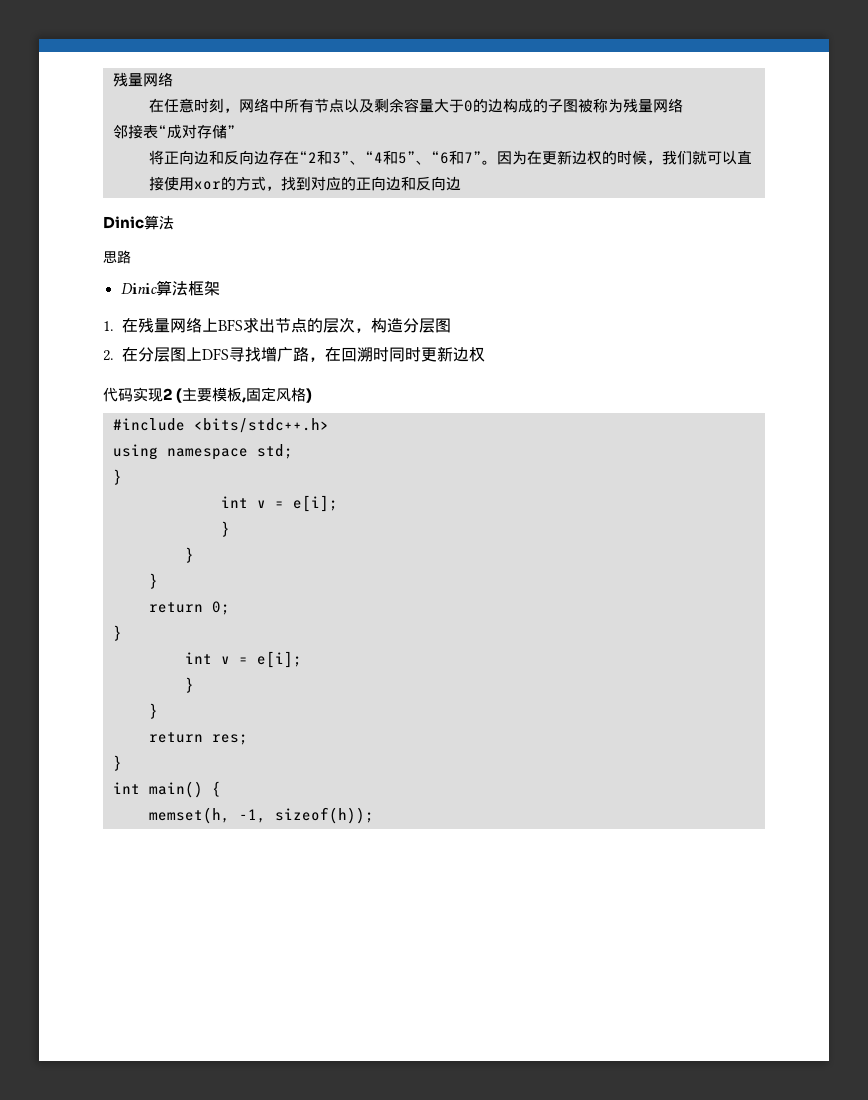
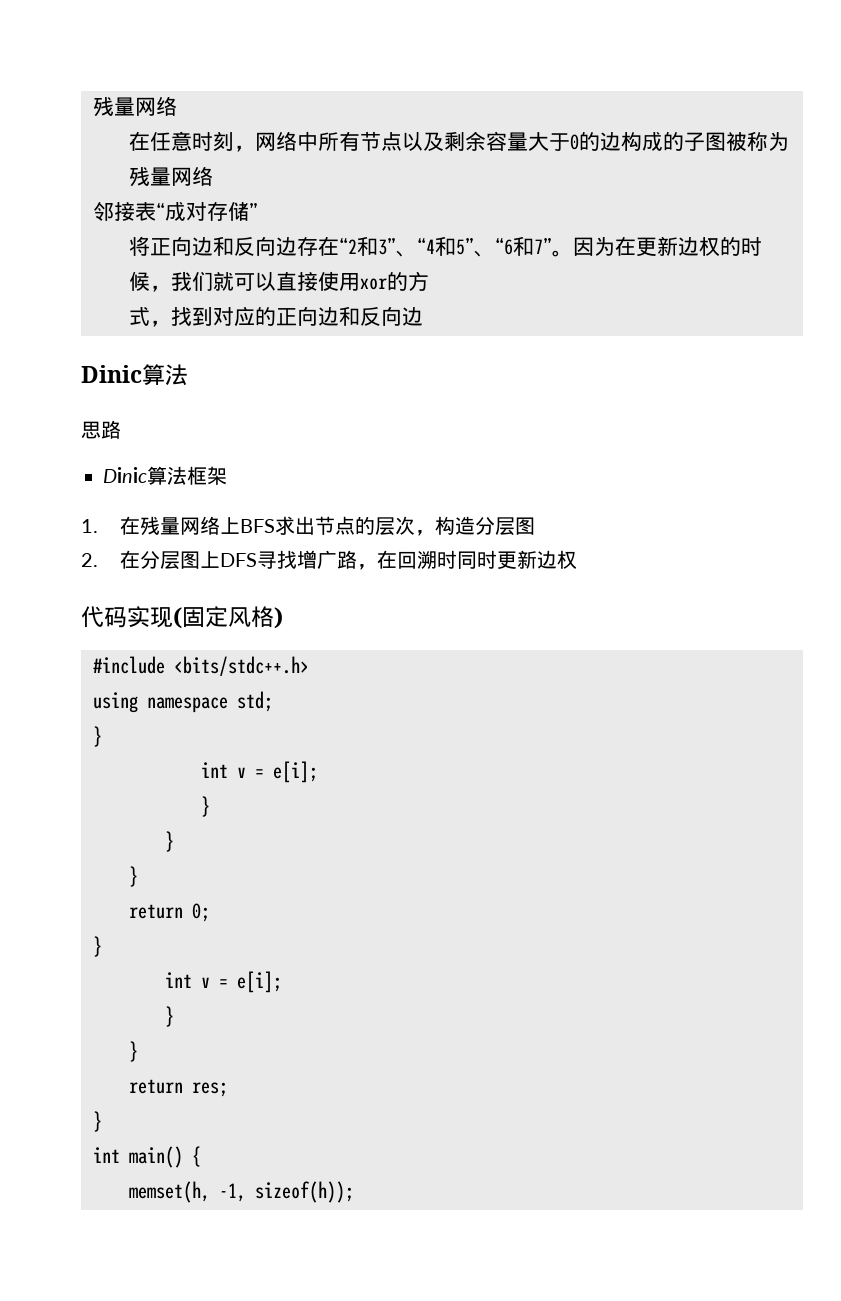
(251, 183) none -> (429, 281) //
[163,387,247,403] 2 (主要模板, -> [173,607,182,629] (

